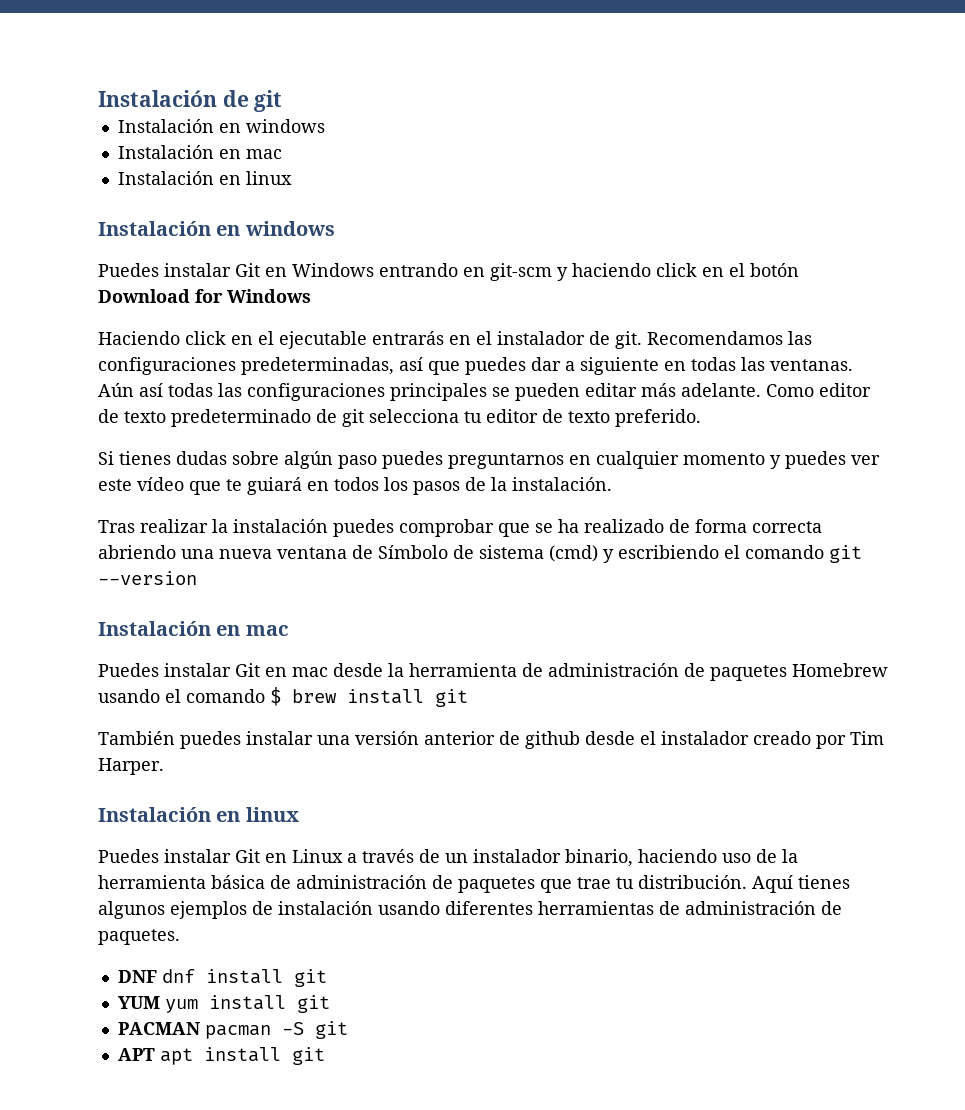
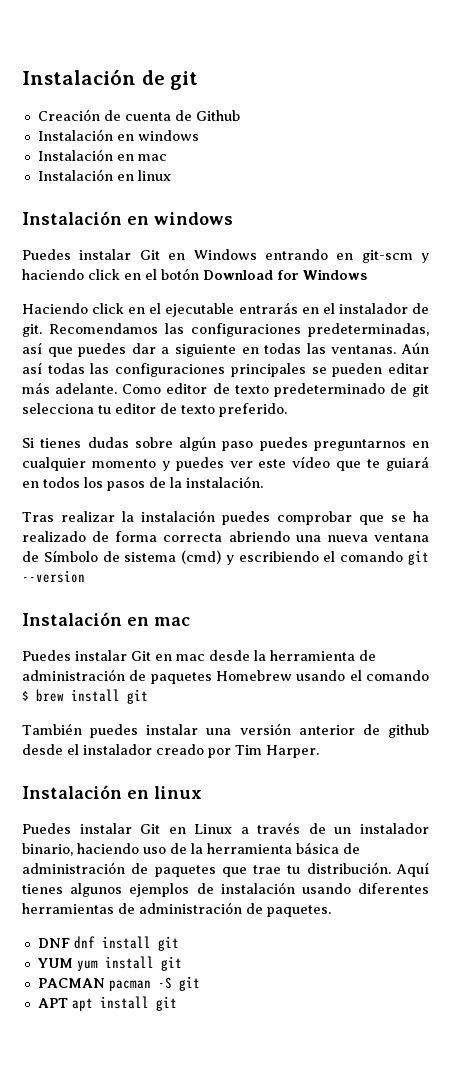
(283, 101) none -> [37,109,240,121] // Creación de cuenta de Github

